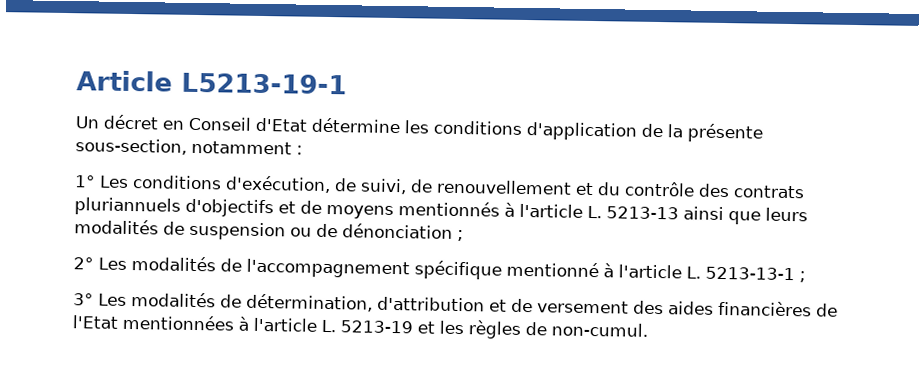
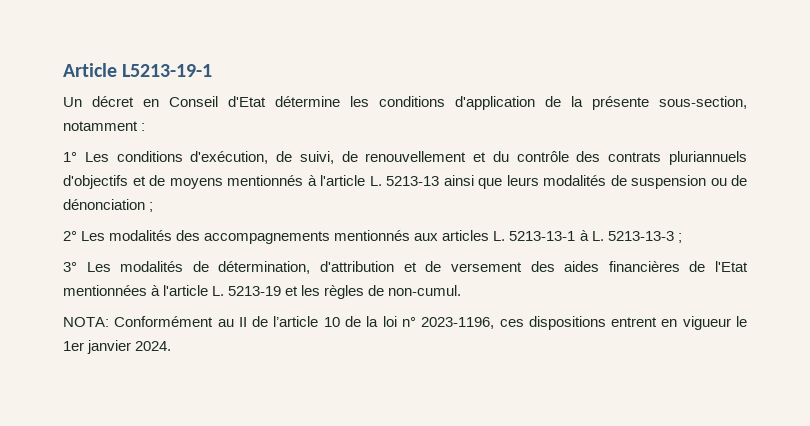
[220,258,795,281] de l'accompagnement spécifique mentionné à l'article L. 5213-13-1 -> [176,230,674,244] des accompagnements mentionnés aux articles L. 5213-13-1 à L. 5213-13-3
(648, 329) none -> [63,316,747,330] [63,340,172,354] // NOTA: Conformément au II de l’article 10 de la loi n° 2023-1196, ces dispositions entrent en vigueur le 1er janvier 2024.

